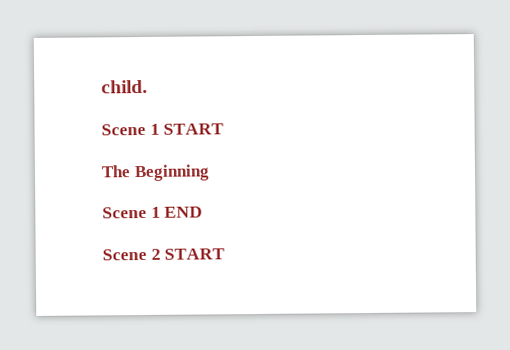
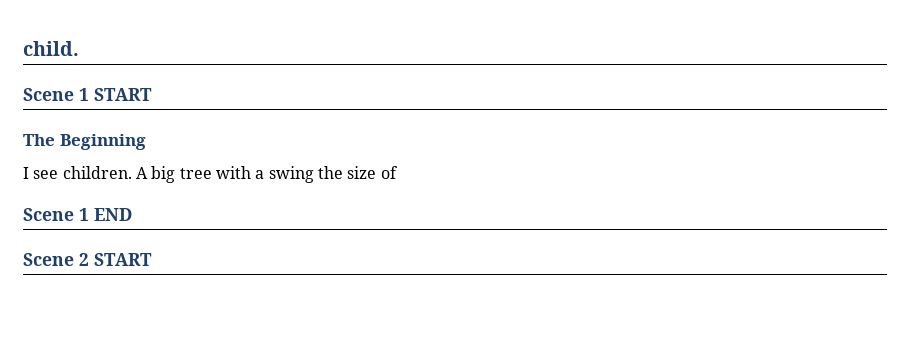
(210, 173) none -> [23,166,398,183] // I see children. A big tree with a swing the size of

